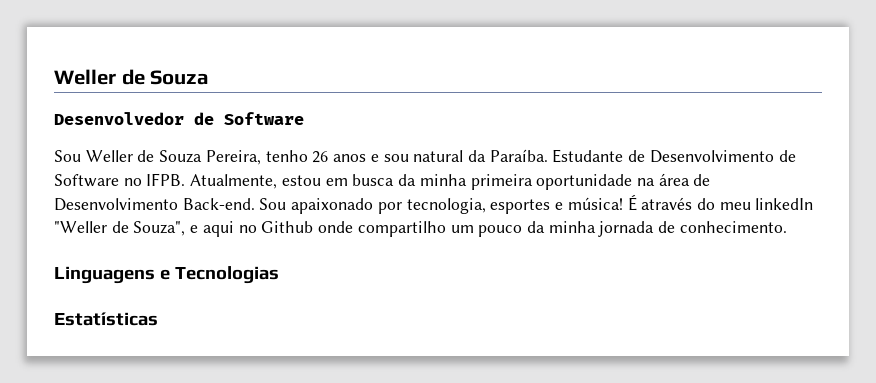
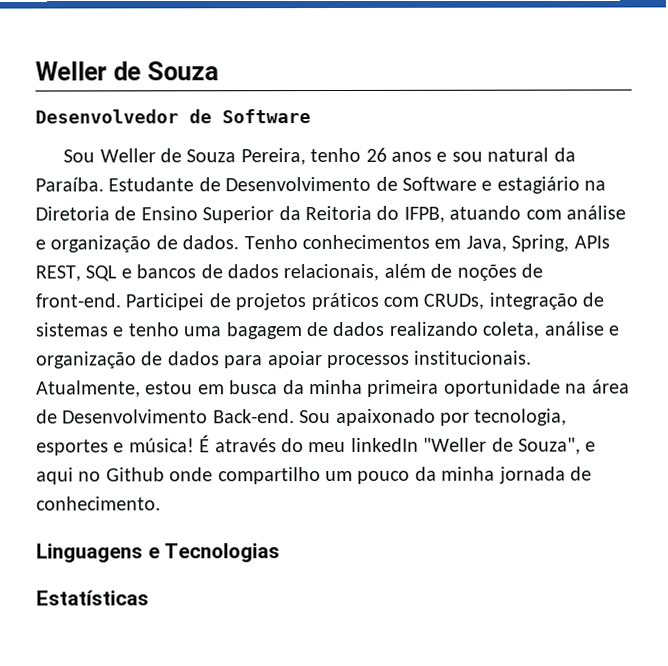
[123,173,186,186] no IFPB. -> [481,176,607,194] [35,205,626,224] [35,234,610,253] [35,263,543,282] [35,292,605,311] [35,321,620,340] [36,350,533,369] e estagiário na Diretoria de Ensino Superior da Reitoria do IFPB, atuando com análise e organização de dados. Tenho conhecimentos em Java, Spring, APIs REST, SQL e bancos de dados relacionais, além de noções de front-end. Participei de projetos práticos com CRUDs, integração de sistemas e tenho uma bagagem de dados realizando coleta, análise e organização de dados para apoiar processos institucionais.

